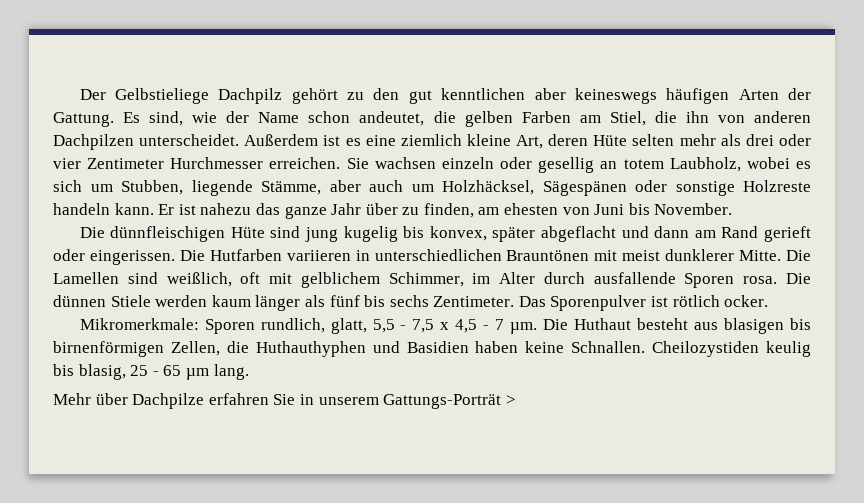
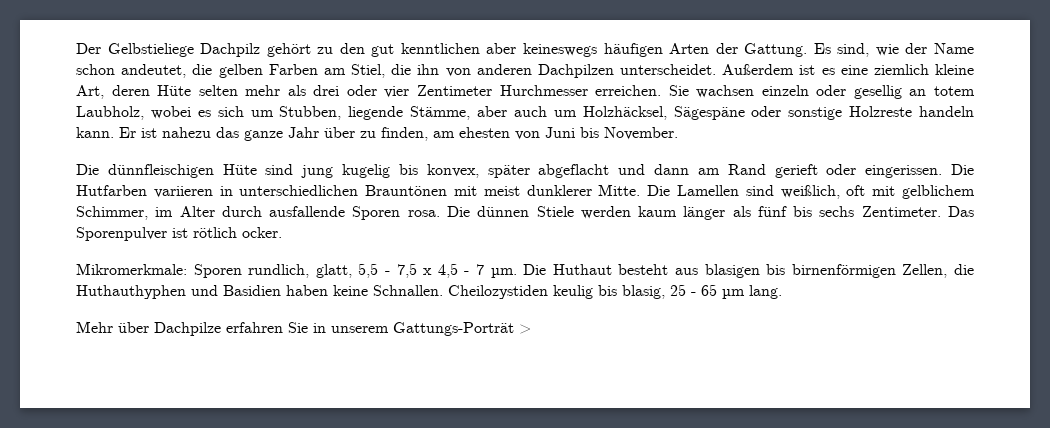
[542,181,627,196] Sägespänen -> [673,106,745,120] Sägespäne

